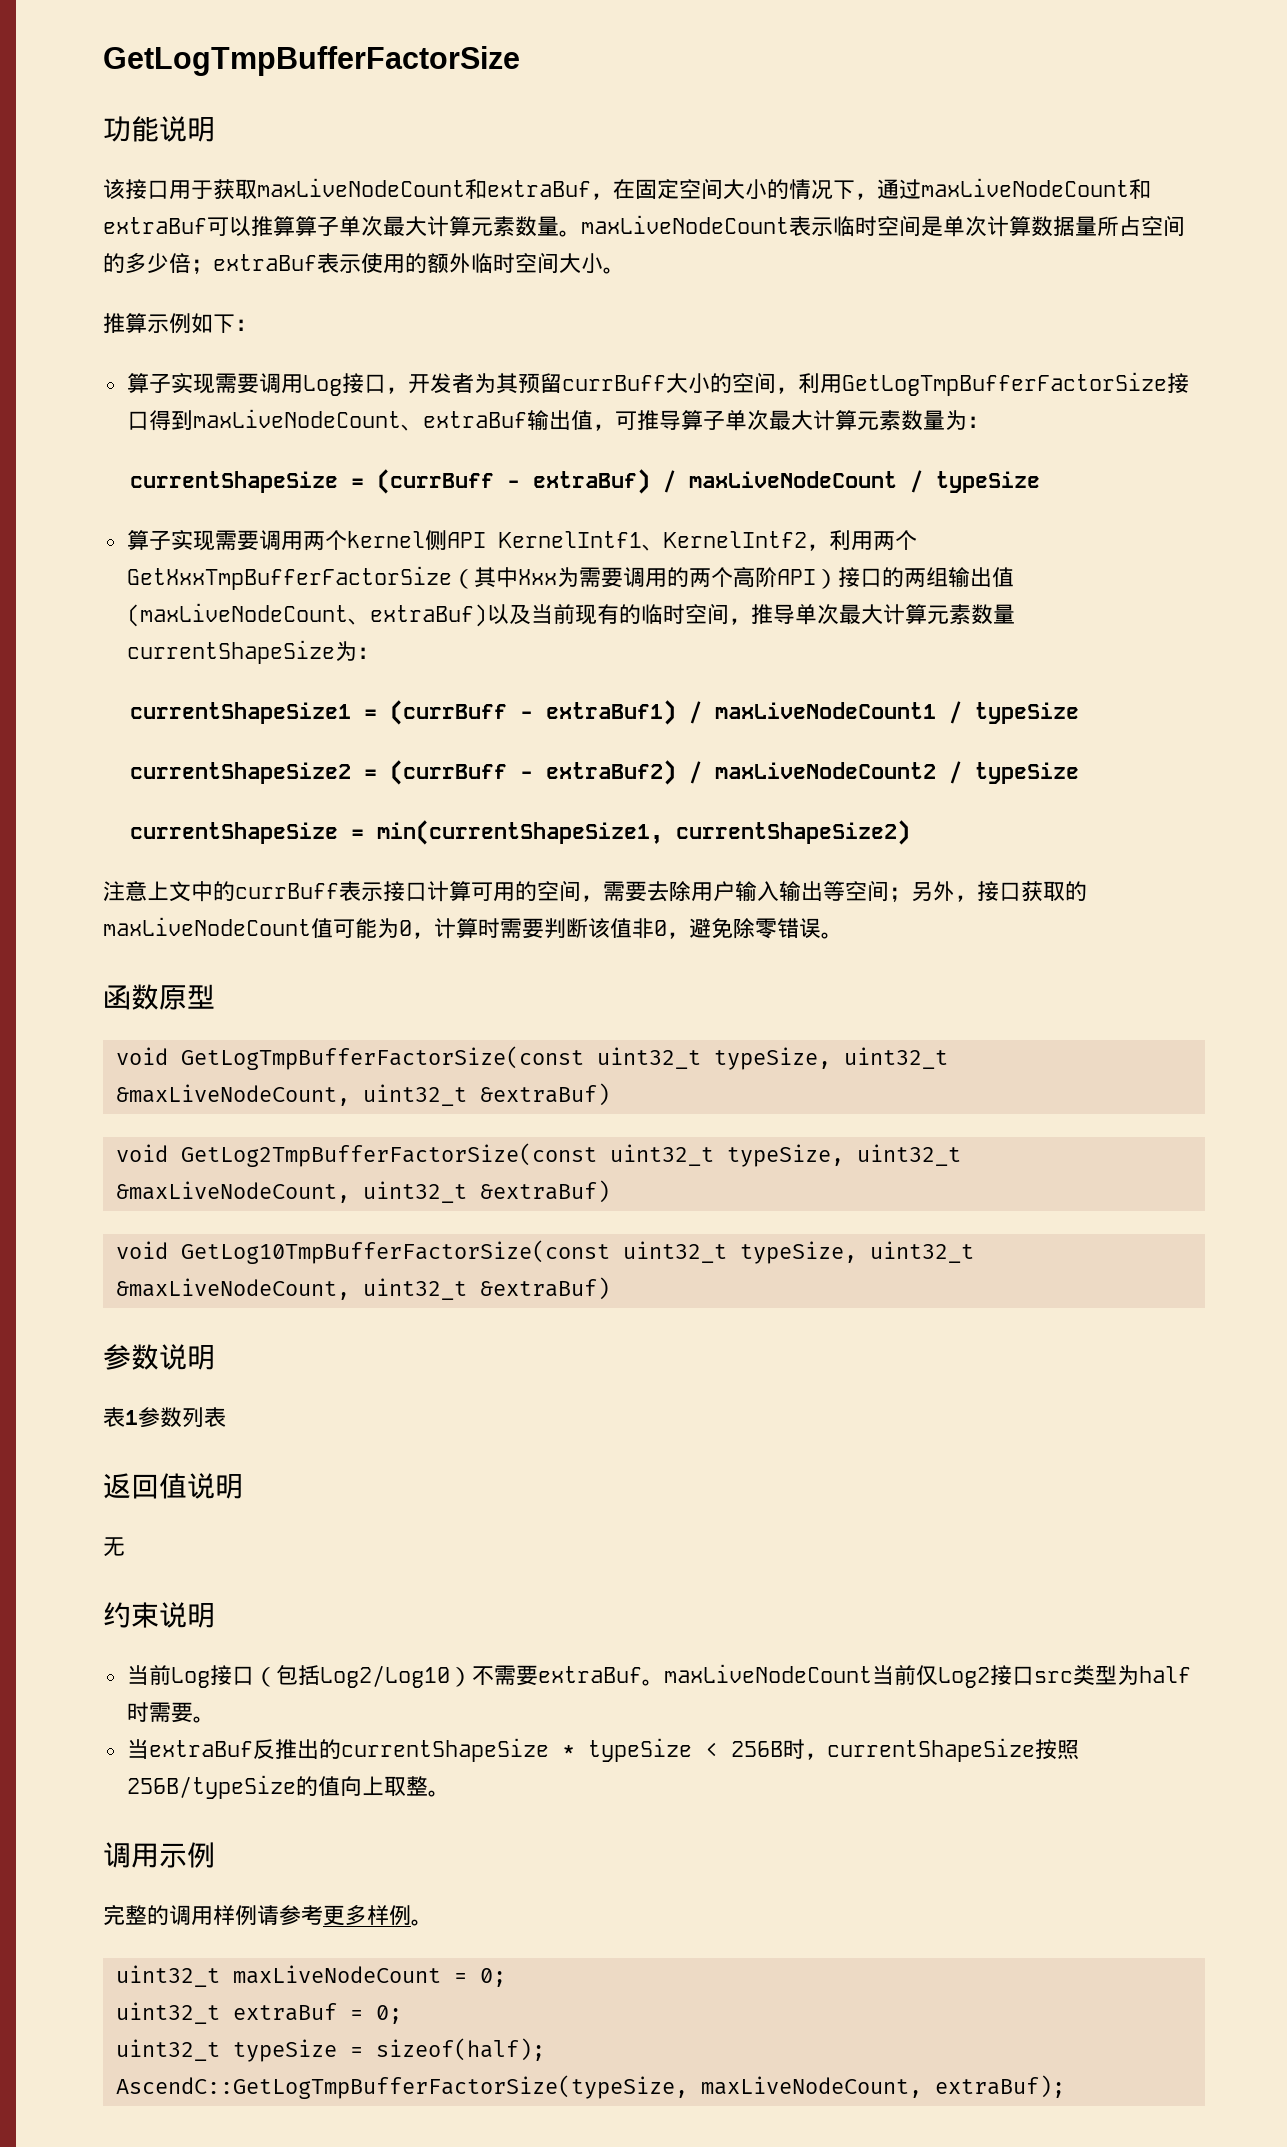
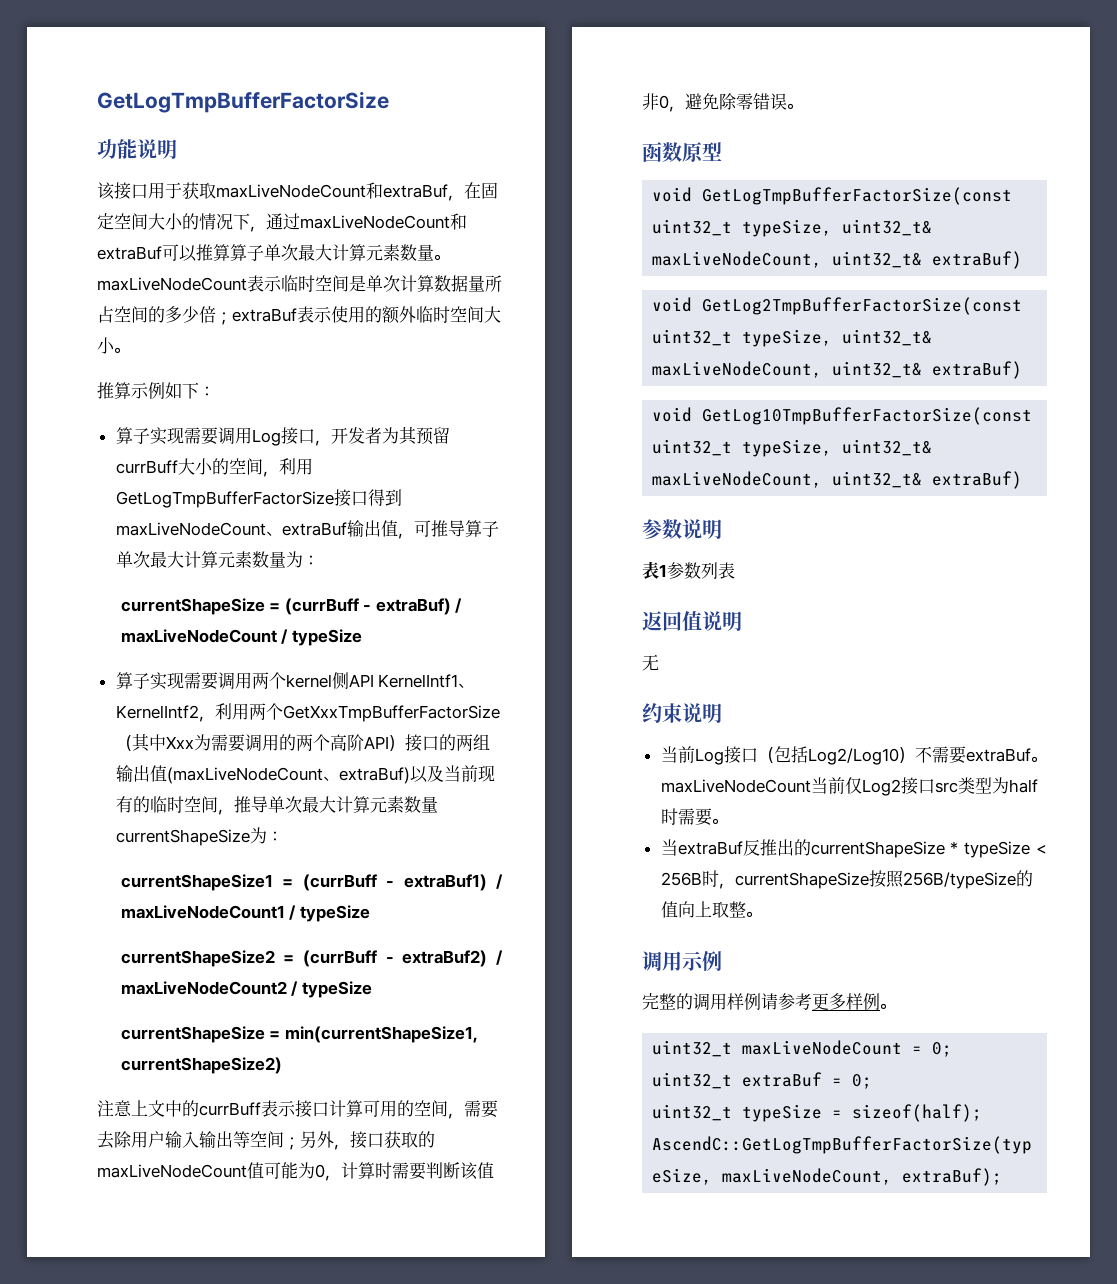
[843,1047,948,1069] [115,1083,610,1106] uint32_t &maxLiveNodeCount, uint32_t &extraBuf) -> [842,219,933,236] [652,251,1023,269] uint32_t& maxLiveNodeCount, uint32_t& extraBuf)
[856,1144,961,1166] [115,1180,610,1203] uint32_t &maxLiveNodeCount, uint32_t &extraBuf) -> [842,329,933,346] [652,361,1023,379] uint32_t& maxLiveNodeCount, uint32_t& extraBuf)
[869,1241,974,1263] [115,1277,610,1300] uint32_t &maxLiveNodeCount, uint32_t &extraBuf) -> [842,439,933,456] [652,471,1023,489] uint32_t& maxLiveNodeCount, uint32_t& extraBuf)

